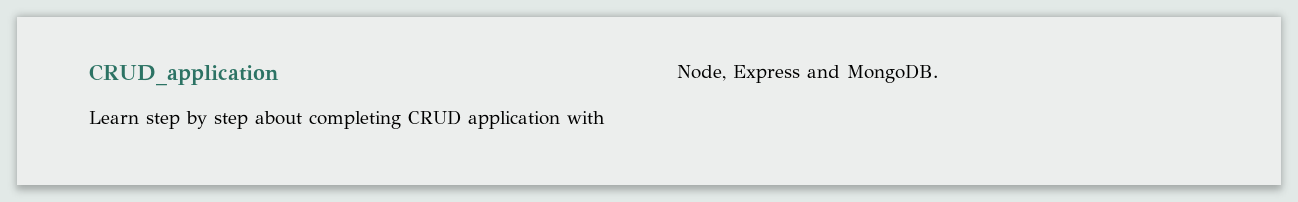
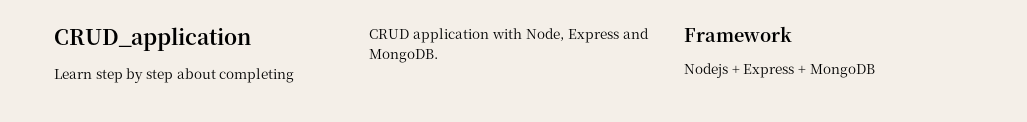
(938, 73) none -> [684,26,792,42] [684,63,875,78] // Framework // Nodejs + Express + MongoDB

